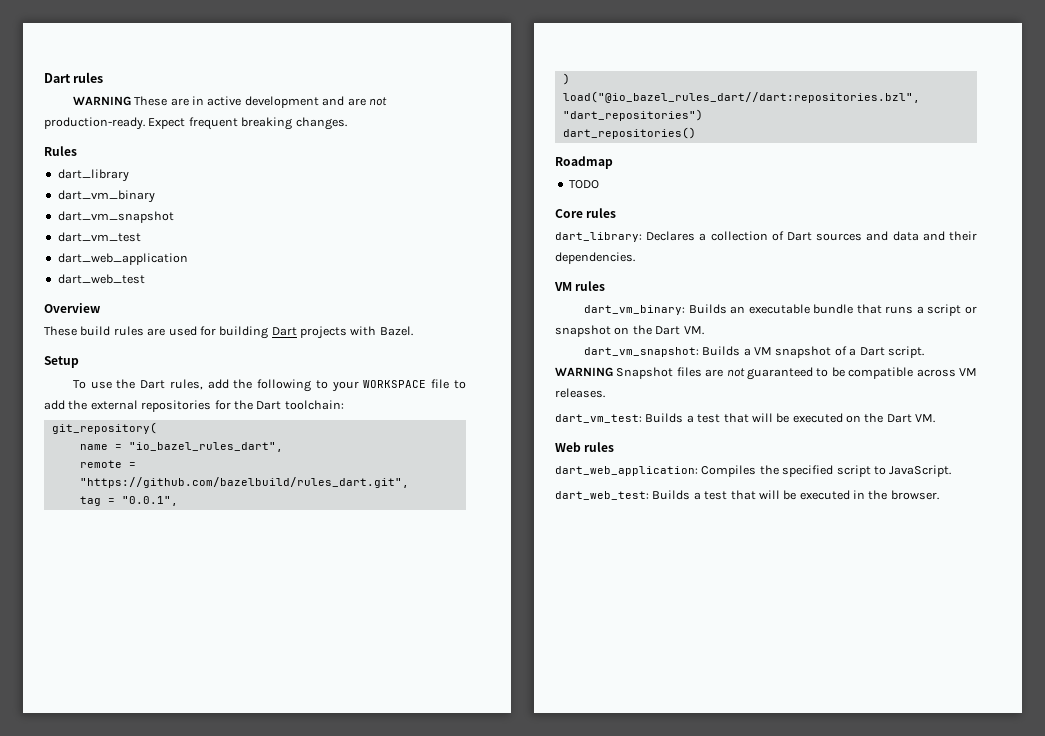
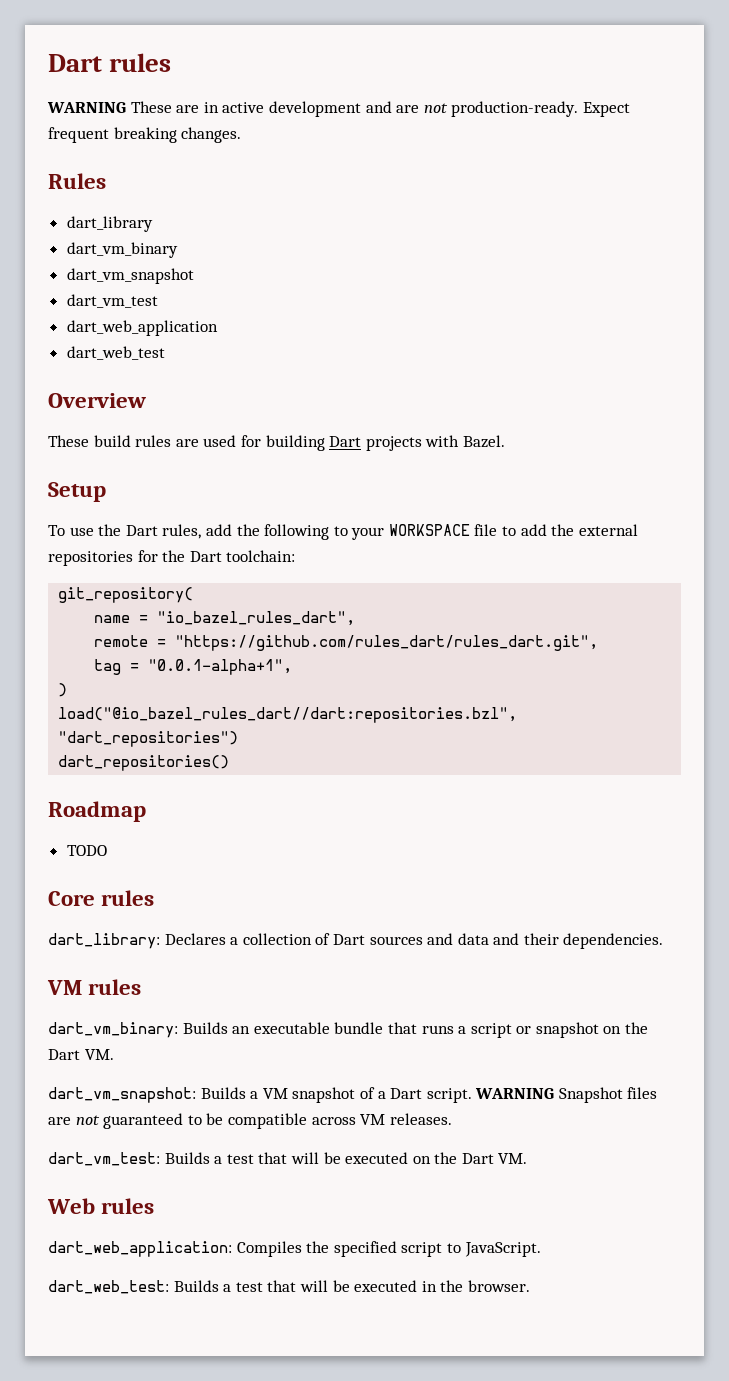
[79,477,409,488] "https://github.com/bazelbuild/rules_dart.git", -> [175,635,599,651] "https://github.com/rules_dart/rules_dart.git",
[121,496,178,506] "0.0.1", -> [148,659,293,675] "0.0.1-alpha+1",

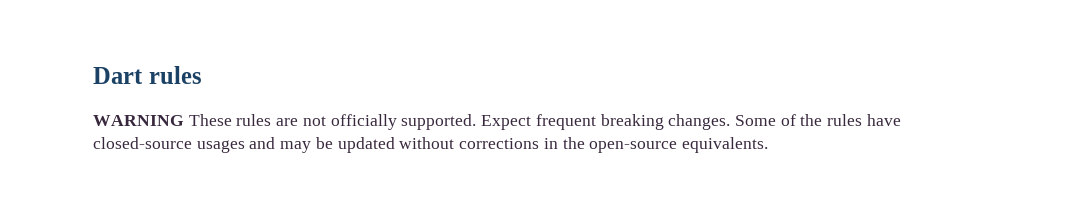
[176,101,630,117] [48,127,242,143] [48,173,106,189] [66,216,153,232] [66,242,178,258] [66,268,194,284] [66,294,158,308] [66,320,218,336] [66,346,165,360] [48,393,146,408] [48,435,505,451] [48,482,106,502] [48,524,638,540] [48,550,296,566] [58,587,194,603] [94,611,356,626] [94,635,599,651] [94,659,293,675] [58,683,68,697] [58,707,518,723] [58,731,239,747] [58,755,230,771] [48,801,146,822] [66,845,107,856] [48,890,155,906] [48,933,664,949] [47,979,142,995] [48,1022,649,1038] [48,1049,114,1060] [48,1087,658,1103] [48,1113,452,1129] [48,1152,528,1166] [47,1198,155,1214] [48,1241,541,1257] [48,1280,530,1294] are in active development and are not production-ready. Expect frequent breaking changes. // Rules // dart_library // dart_vm_binary // dart_vm_snapshot // dart_vm_test // dart_web_application // dart_web_test // Overview // These build rules are used for building Dart projects with Bazel. // Setup // To use the Dart rules, add the following to your WORKSPACE file to add the external repositories for the Dart toolchain: // git_repository( // name = "io_bazel_rules_dart", // remote = "https://github.com/rules_dart/rules_dart.git", // tag = "0.0.1-alpha+1", // ) // load("@io_bazel_rules_dart//dart:repositories.bzl", "dart_repositories") // dart_repositories() // Roadmap // TODO // Core rules // dart_library: Declares a collection of Dart sources and data and their dependencies. // VM rules // dart_vm_binary: Builds an executable bundle that runs a script or snapshot on the Dart VM. // dart_vm_snapshot: Builds a VM snapshot of a Dart script. WARNING Snapshot files are not guaranteed to be compatible across VM releases. // dart_vm_test: Builds a test that will be executed on the Dart VM. // Web rules // dart_web_application: Compiles the specified script to JavaScript. // dart_web_test: Builds a test that will be executed in the browser. -> [236,114,901,130] [93,137,768,153] rules are not officially supported. Expect frequent breaking changes. Some of the rules have closed-source usages and may be updated without corrections in the open-source equivalents.

